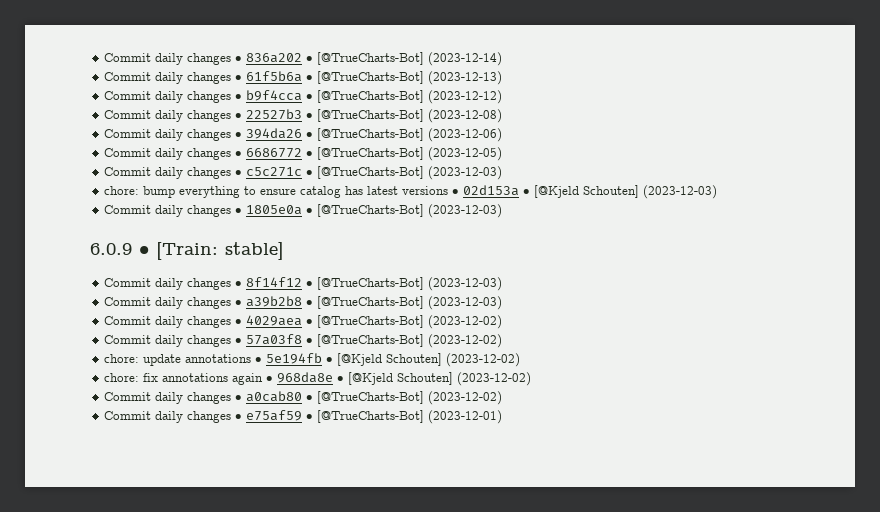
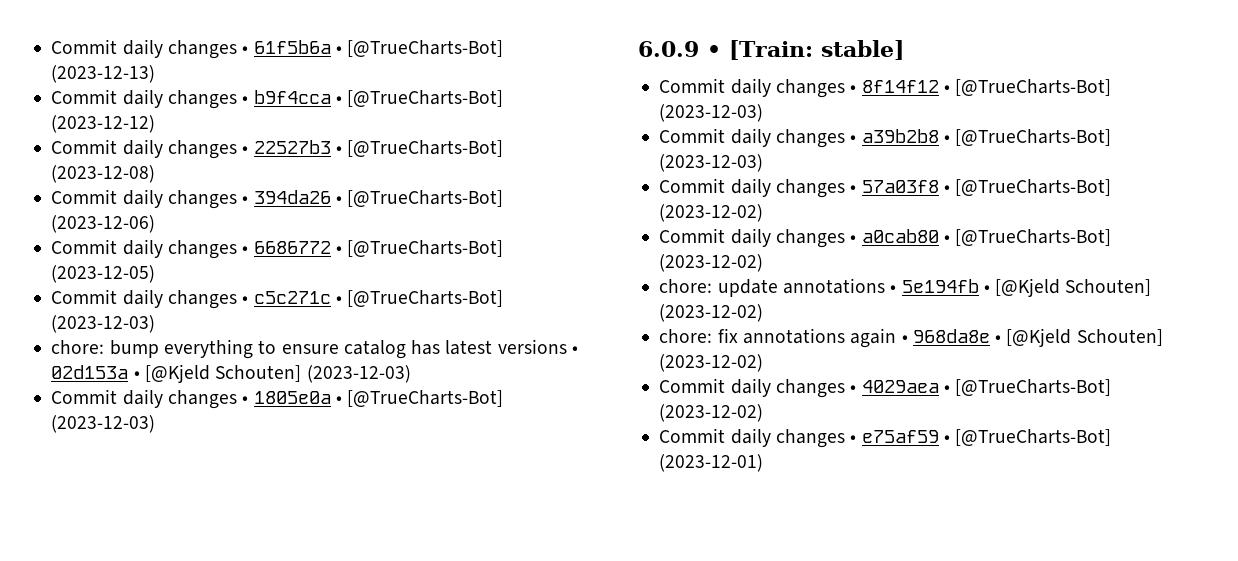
[104,52,503,66] [104,72,243,84] Commit daily changes • 836a202 • [@TrueCharts-Bot] (2023-12-14) // Commit daily changes • -> [51,39,249,59] Commit daily changes •
[246,315,503,329] [104,334,303,347] 4029aea • [@TrueCharts-Bot] (2023-12-02) // Commit daily changes • 57a03f8 -> [861,179,1112,196] [659,204,764,222] [659,228,939,248] 57a03f8 • [@TrueCharts-Bot] (2023-12-02) // Commit daily changes • a0cab80
[246,391,303,402] a0cab80 -> [861,380,939,393] 4029aea

